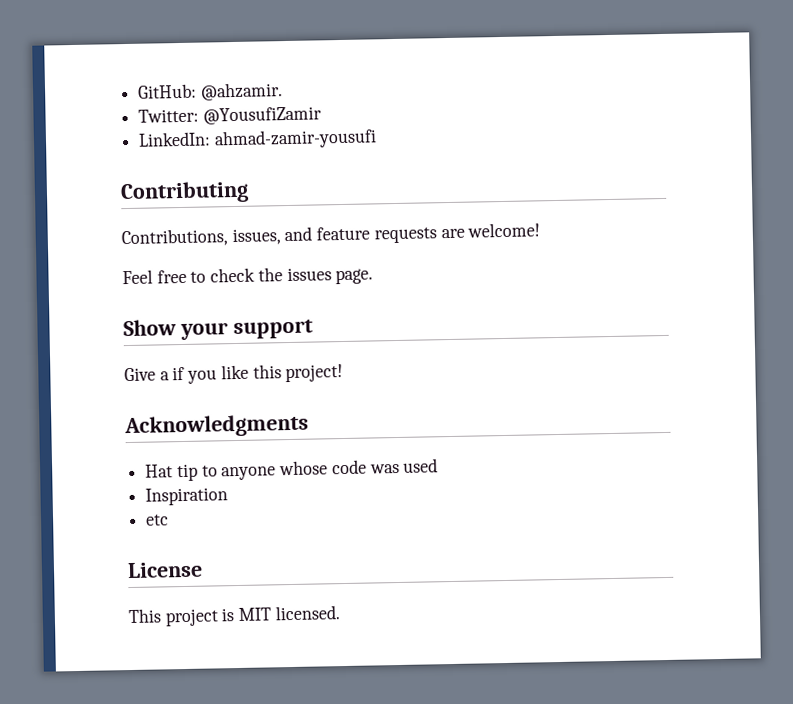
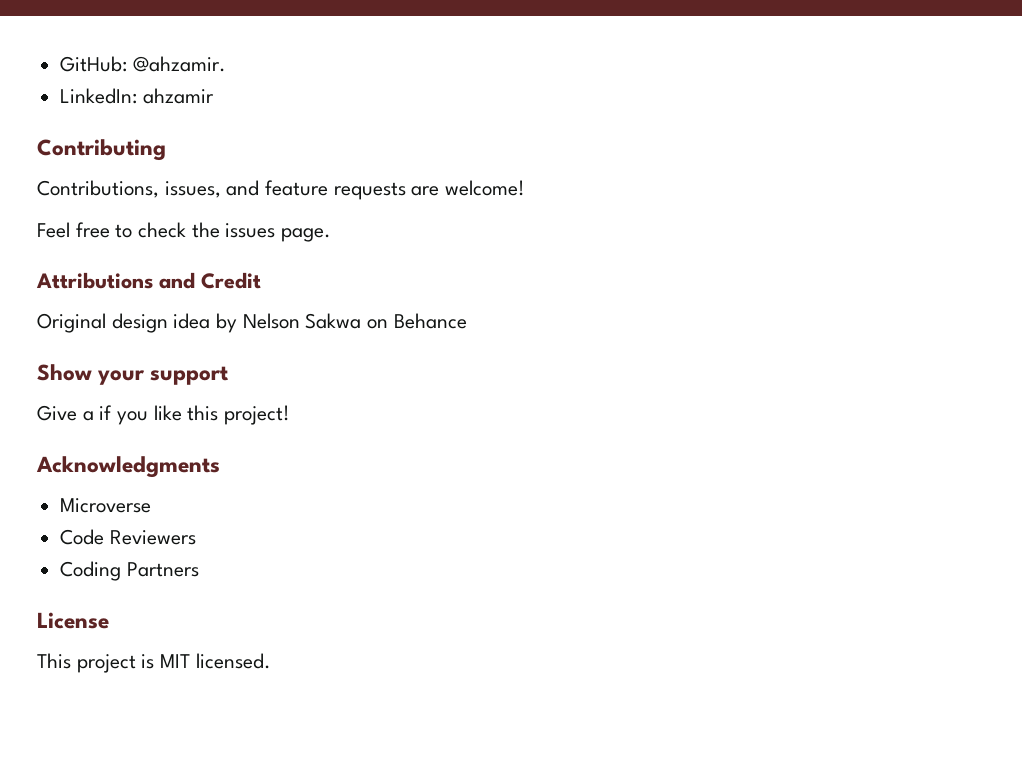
[138,106,322,125] // Twitter: @YousufiZamir -> (226, 64) none
[213,128,377,150] ahmad-zamir-yousufi -> [142,88,214,104] ahzamir
(374, 276) none -> [36,272,261,289] [37,313,467,333] // Attributions and Credit // Original design idea by Nelson Sakwa on Behance
[145,458,439,482] [145,487,229,506] [145,514,170,526] Hat tip to anyone whose code was used // Inspiration // etc -> [60,498,152,513] [60,529,196,545] [60,561,199,581] Microverse // Code Reviewers // Coding Partners

